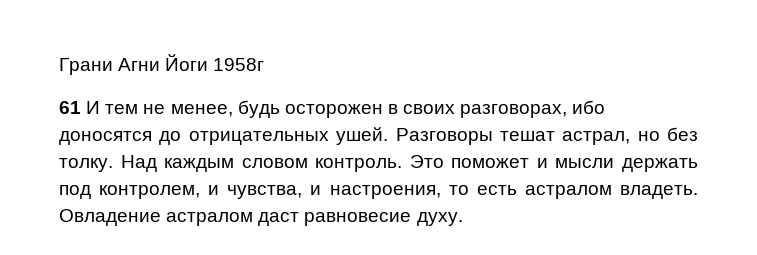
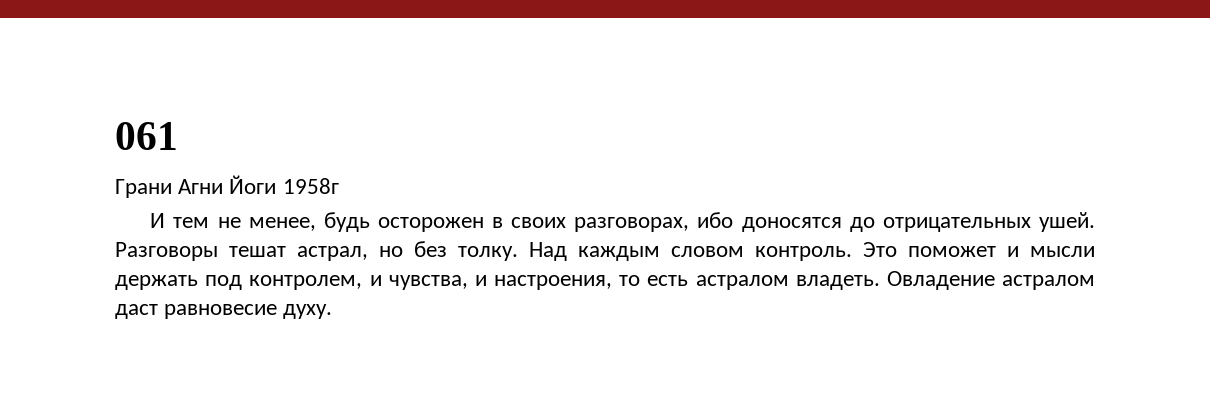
(59, 66) none -> [115,122,178,150] 061 //
[59,101,81,114] 61 -> (339, 186) none

